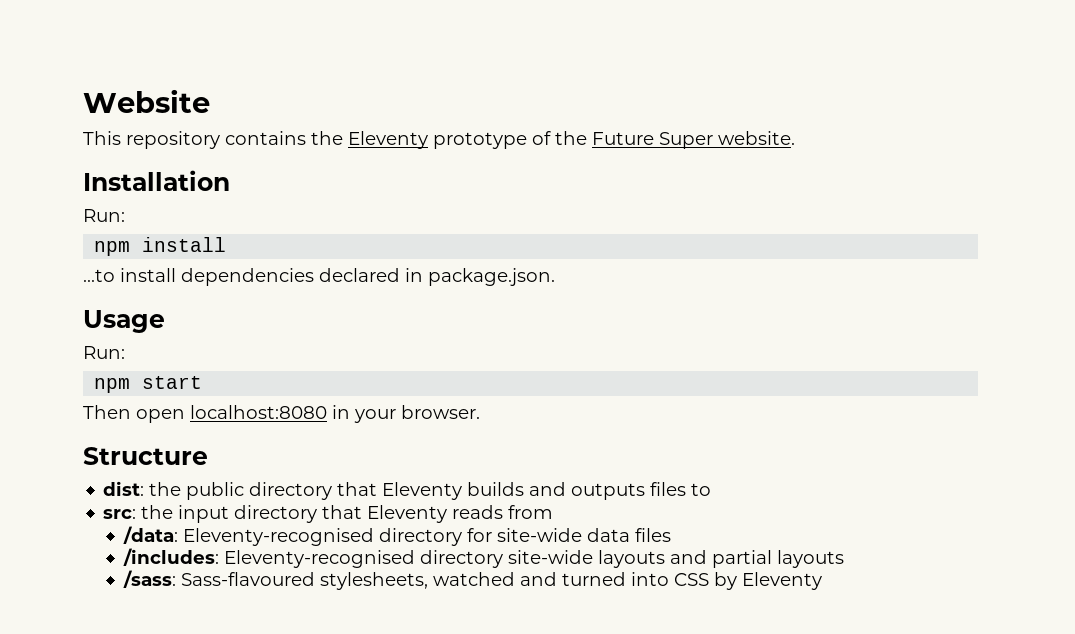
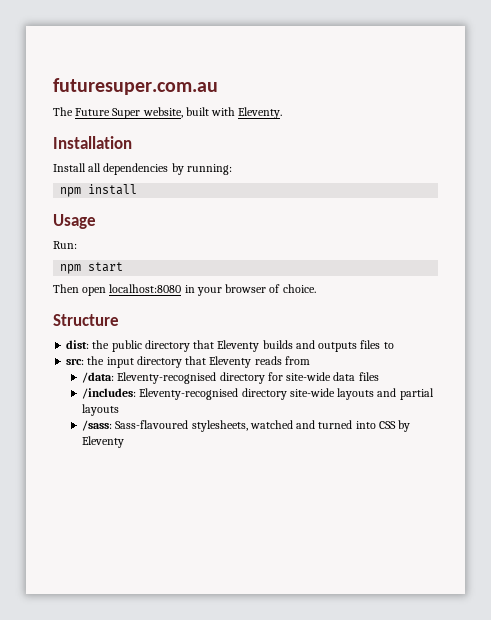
[83,89,210,113] [83,131,795,149] [83,170,230,191] [83,209,125,222] [94,237,227,256] [83,268,555,286] Website // This repository contains the Eleventy prototype of the Future Super website. // Installation // Run: // npm install // ...to install dependencies declared in package.json. -> [53,78,218,95] [53,107,283,119] [53,136,132,149] [53,163,232,175] [60,184,138,197] futuresuper.com.au // The Future Super website, built with Eleventy. // Installation // Install all dependencies by running: // npm install
[401,405,480,419] browser. -> [225,284,316,293] browser of choice.

